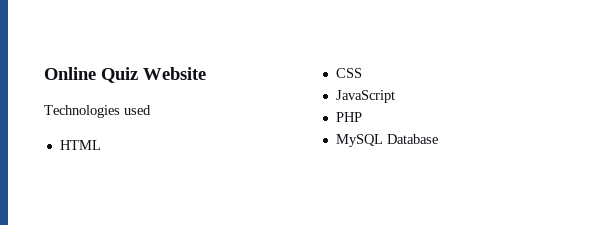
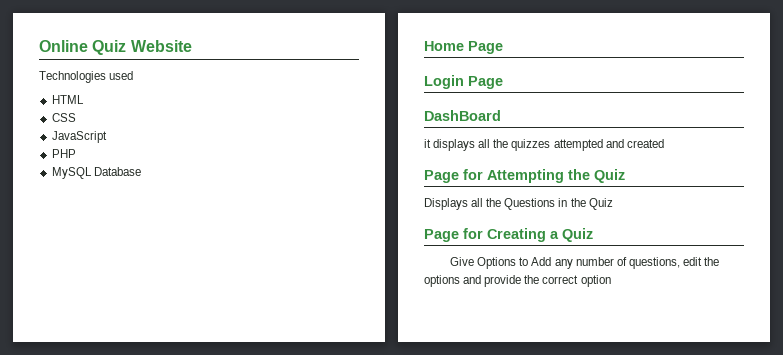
(438, 139) none -> [424,41,503,54] [424,75,503,89] [424,110,501,121] [424,139,664,151] [424,169,625,183] [424,198,613,210] [424,228,593,242] [450,257,720,269] [424,275,611,287] // Home Page // Login Page // DashBoard // it displays all the quizzes attempted and created // Page for Attempting the Quiz // Displays all the Questions in the Quiz // Page for Creating a Quiz // Give Options to Add any number of questions, edit the options and provide the correct option

